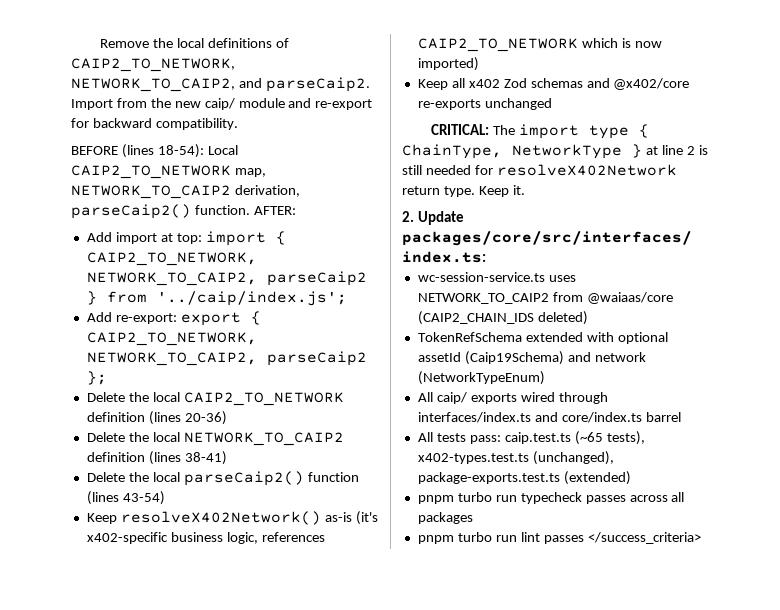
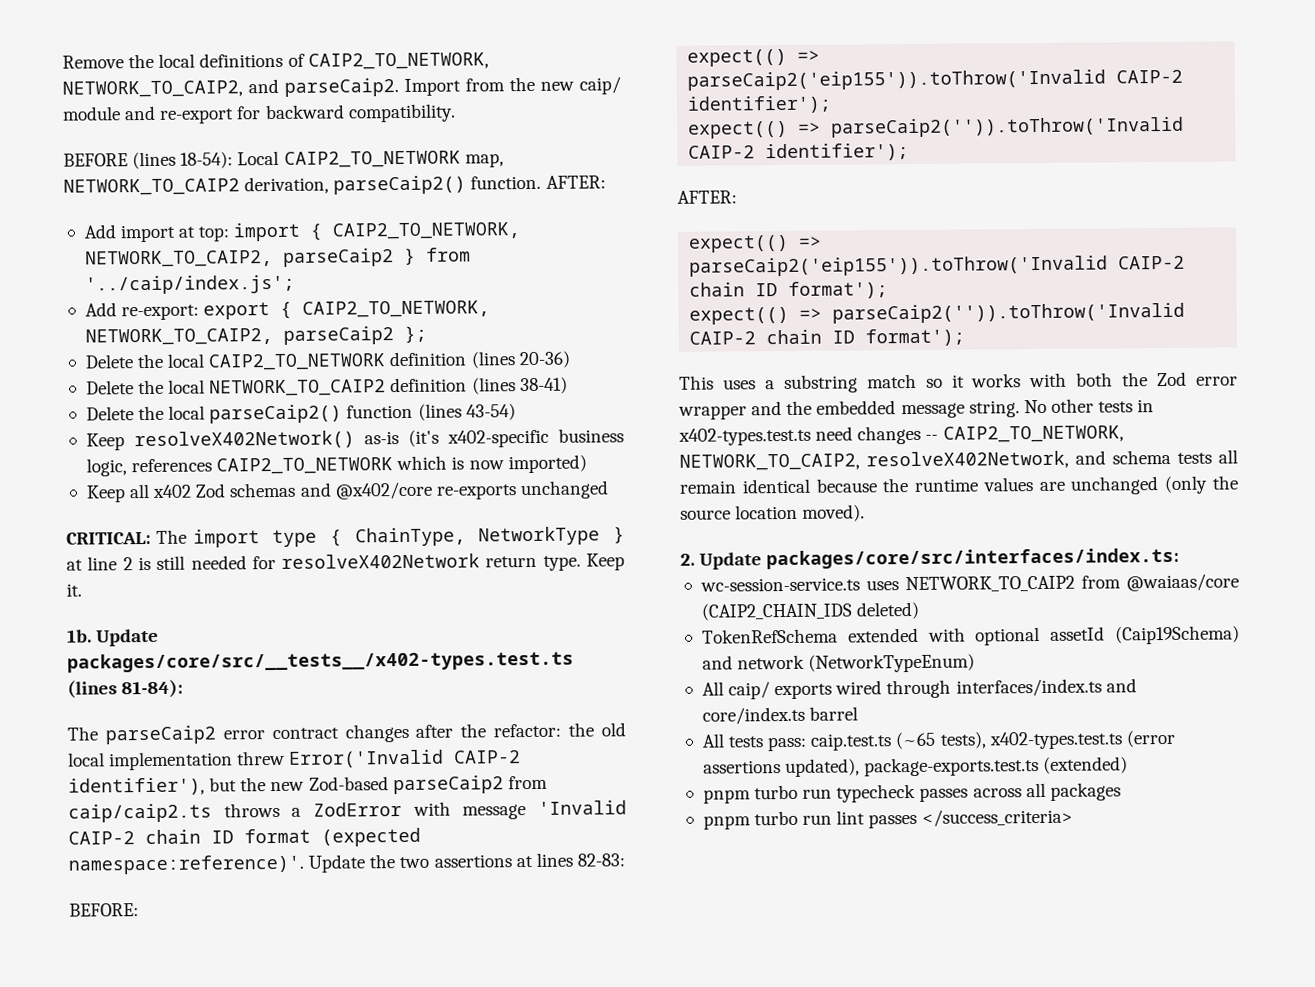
(525, 190) none -> [67,628,160,647] [67,650,574,673] [67,679,184,699] [67,722,627,745] [68,749,522,771] [68,775,548,796] [68,800,628,823] [68,827,421,847] [68,852,625,875] [69,903,139,917] [687,48,821,67] [687,69,1184,91] [687,95,833,114] [688,116,1185,139] [688,143,910,162] [677,190,737,204] [688,234,823,253] [689,255,1186,277] [689,281,889,299] [689,302,1186,325] [689,328,966,347] [679,371,1238,394] [678,398,1155,420] [678,425,1124,446] [679,449,1238,471] [679,475,1238,495] [680,504,866,522] // 1b. Update packages/core/src/__tests__/x402-types.test.ts (lines 81-84): // The parseCaip2 error contract changes after the refactor: the old local implementation threw Error('Invalid CAIP-2 identifier'), but the new Zod-based parseCaip2 from caip/caip2.ts throws a ZodError with message 'Invalid CAIP-2 chain ID format (expected namespace:reference)'. Update the two assertions at lines 82-83: // BEFORE: // expect(() => parseCaip2('eip155')).toThrow('Invalid CAIP-2 identifier'); // expect(() => parseCaip2('')).toThrow('Invalid CAIP-2 identifier'); // AFTER: // expect(() => parseCaip2('eip155')).toThrow('Invalid CAIP-2 chain ID format'); // expect(() => parseCaip2('')).toThrow('Invalid CAIP-2 chain ID format'); // This uses a substring match so it works with both the Zod error wrapper and the embedded message string. No other tests in x402-types.test.ts need changes -- CAIP2_TO_NETWORK, NETWORK_TO_CAIP2, resolveX402Network, and schema tests all remain identical because the runtime values are unchanged (only the source location moved).
[532,451,614,465] (unchanged), -> [1125,729,1176,748] [702,758,861,778] (error assertions updated),

